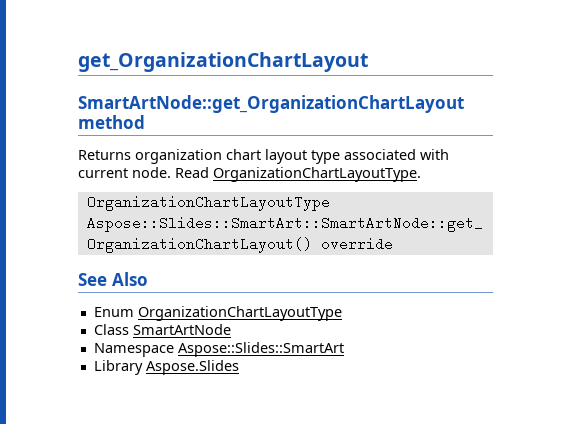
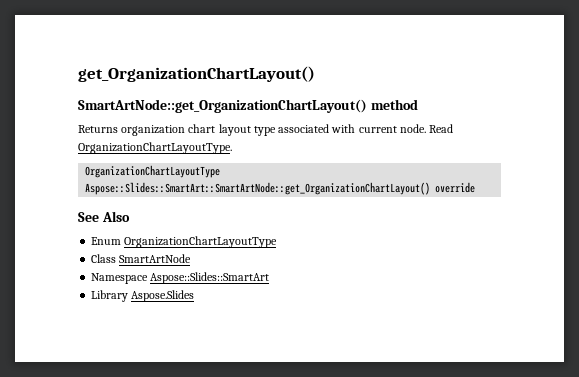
[78,52,368,72] [78,95,464,113] get_OrganizationChartLayout // SmartArtNode::get_OrganizationChartLayout -> [78,66,315,82] [78,99,367,113] get_OrganizationChartLayout() // SmartArtNode::get_OrganizationChartLayout()

